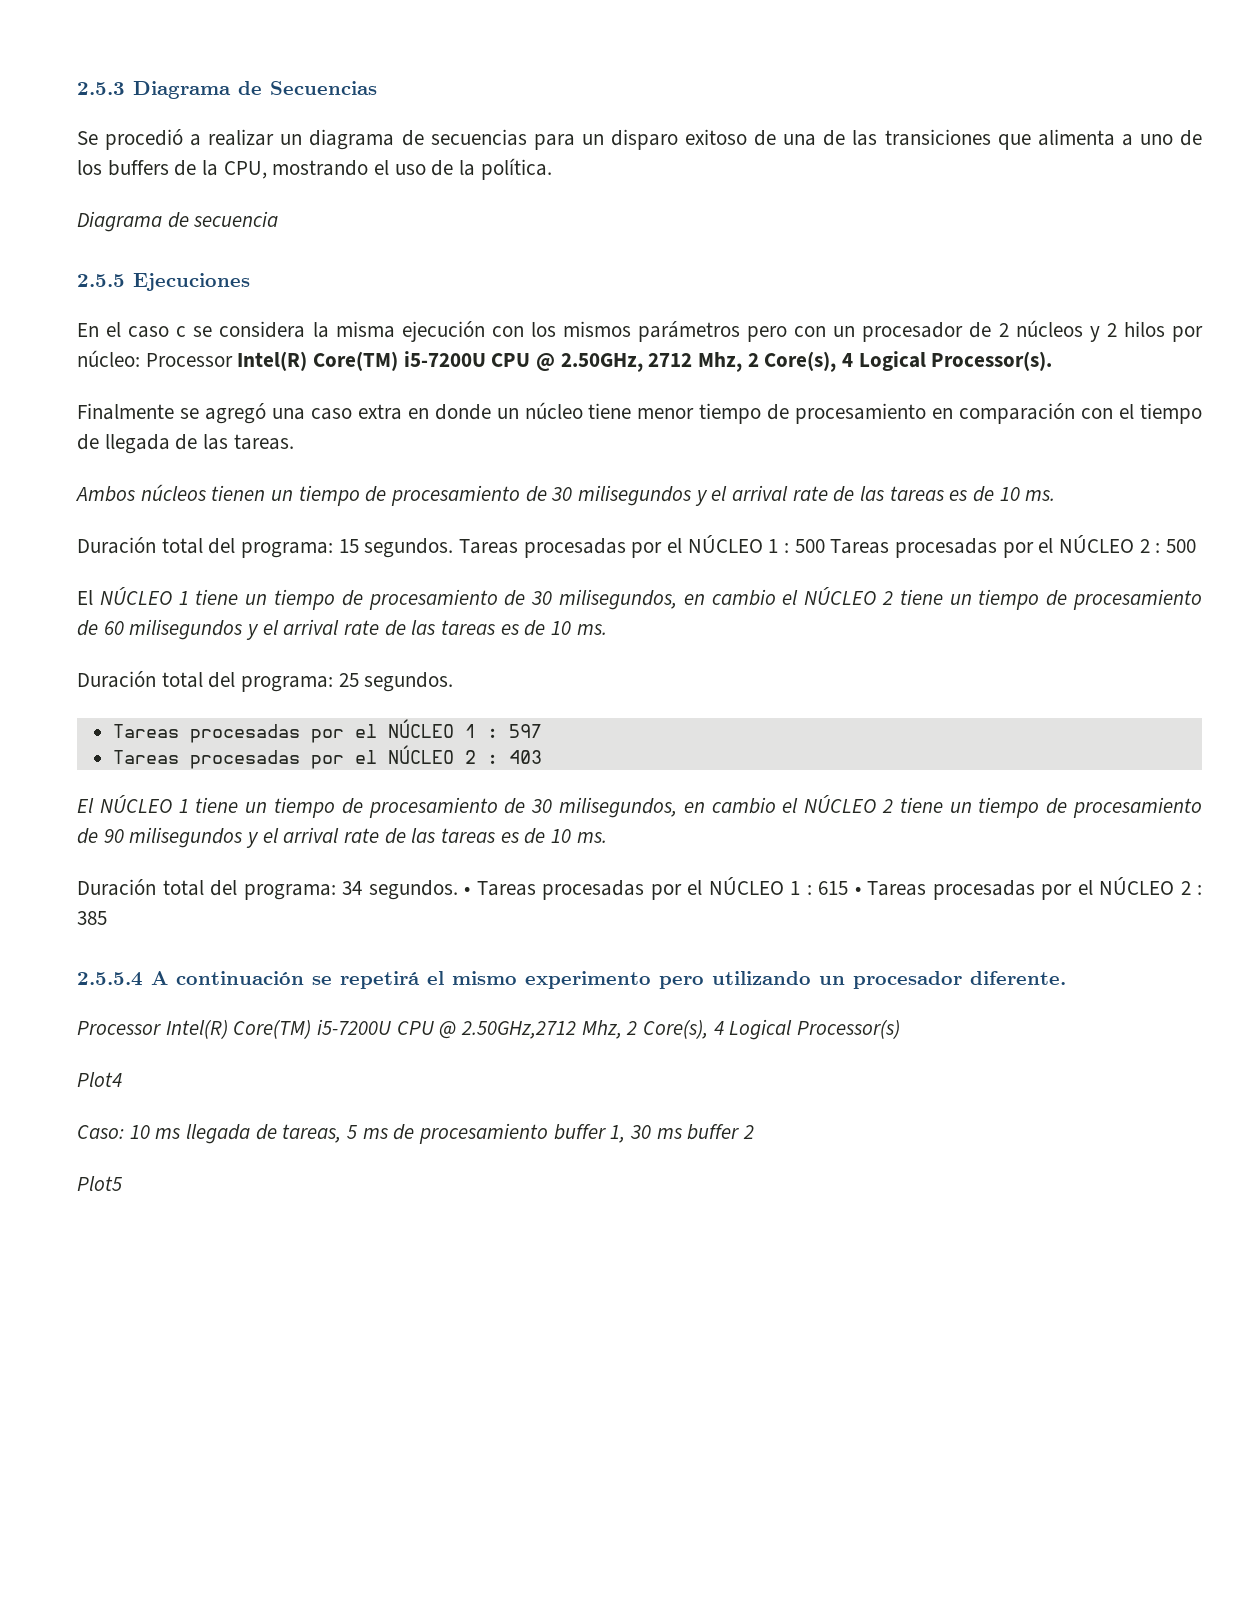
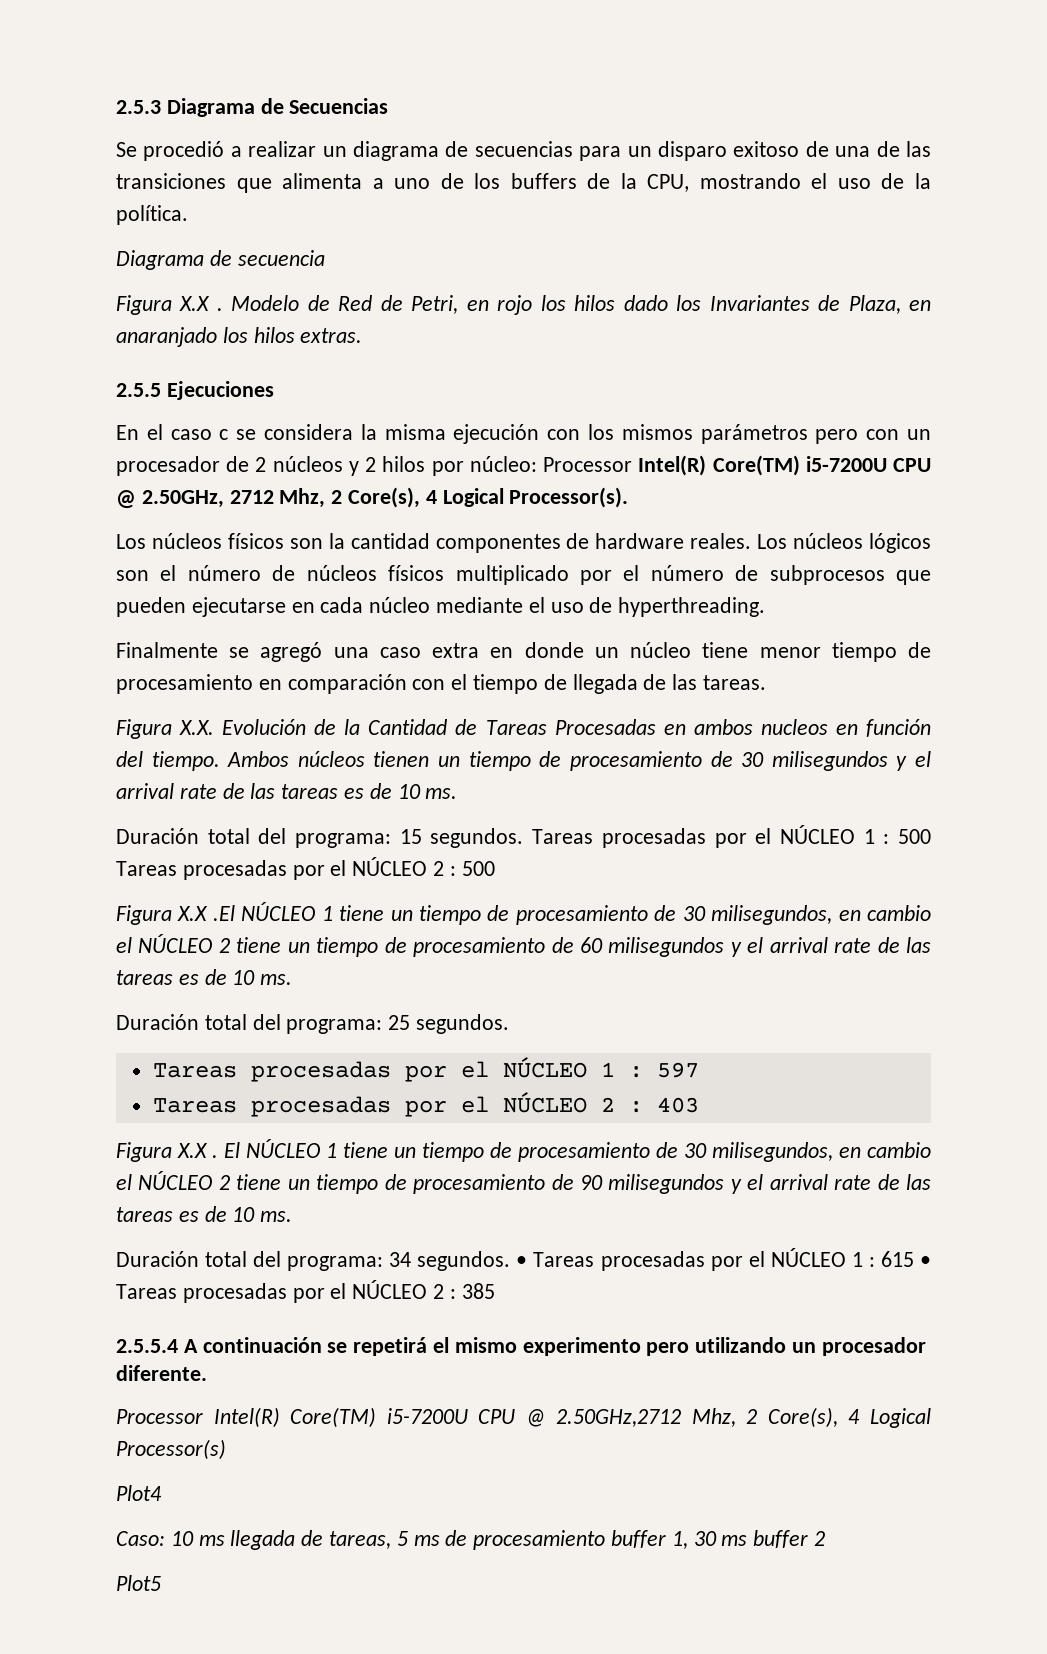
(279, 219) none -> [116,295,931,315] [116,327,363,347] // Figura X.X . Modelo de Red de Petri, en rojo los hilos dado los Invariantes de Plaza, en anaranjado los hilos extras.
(1053, 361) none -> [116,533,931,553] [116,565,931,585] [116,597,766,617] // Los núcleos físicos son la cantidad componentes de hardware reales. Los núcleos lógicos son el número de núcleos físicos multiplicado por el número de subprocesos que pueden ejecutarse en cada núcleo mediante el uso de hyperthreading.
(294, 442) none -> [116,719,932,739] [116,751,220,771] Figura X.X. Evolución de la Cantidad de Tareas Procesadas en ambos nucleos en función del tiempo.
[77,590,93,605] El -> [116,905,235,925] Figura X.X .El
(542, 757) none -> [116,1142,218,1162] Figura X.X .

